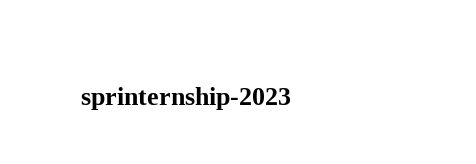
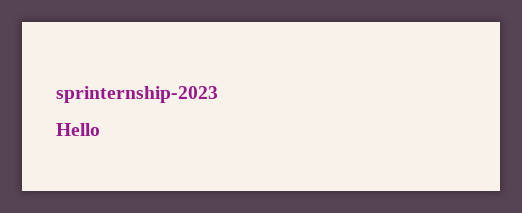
(291, 98) none -> [56,123,100,136] // Hello

